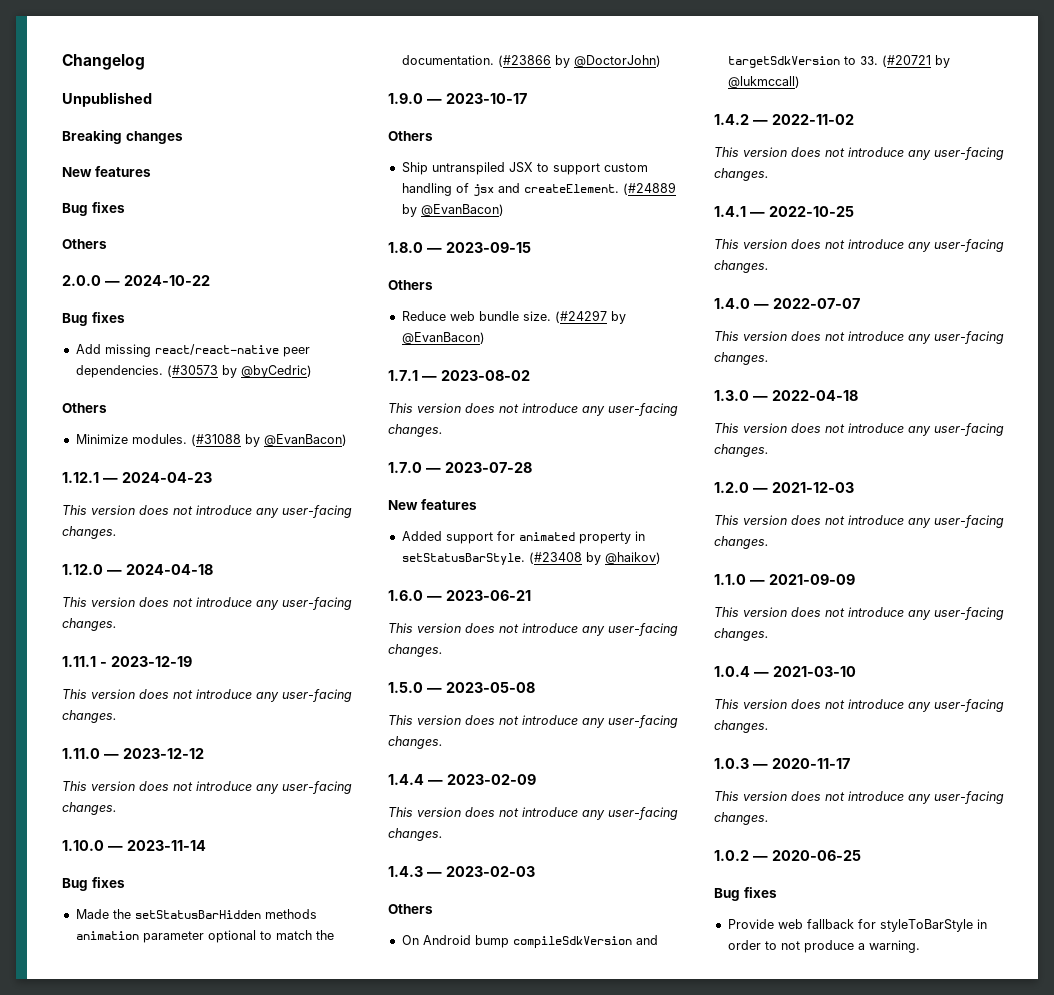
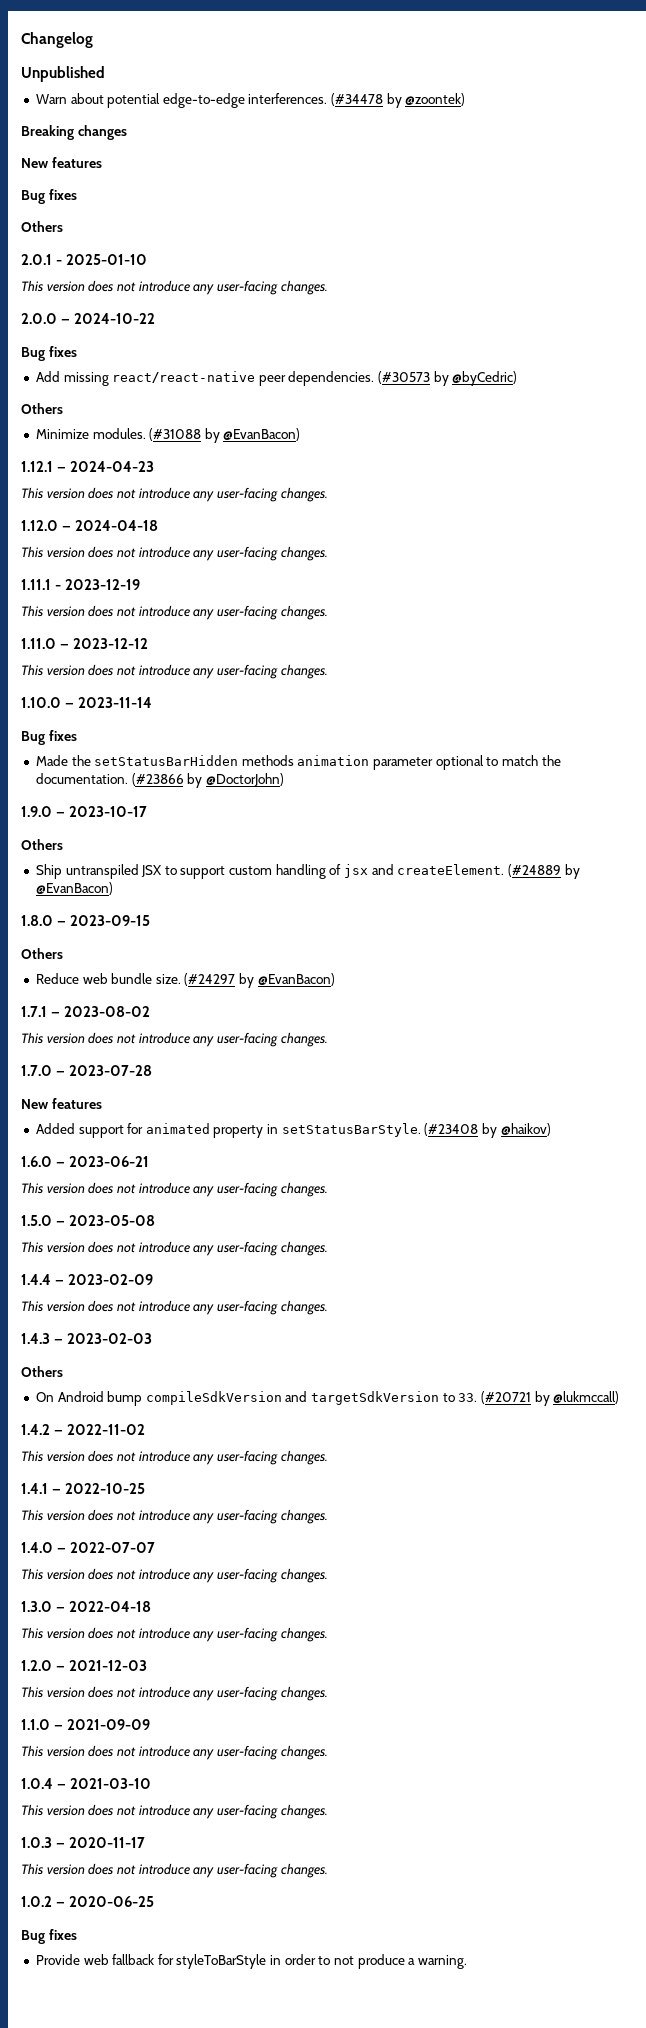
(152, 99) none -> [35,93,466,108] // Warn about potential edge-to-edge interferences. (#34478 by @zoontek)
(107, 244) none -> [21,254,148,265] [21,280,328,295] // 2.0.1 - 2025-01-10 // This version does not introduce any user-facing changes.

